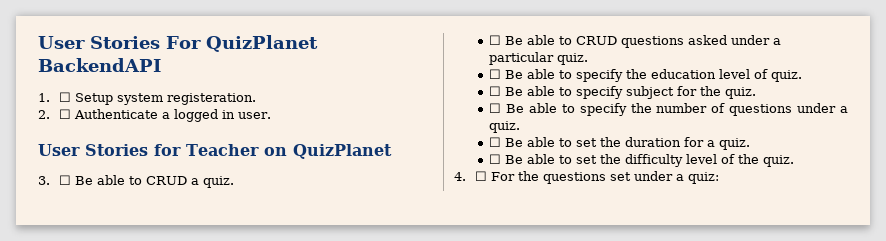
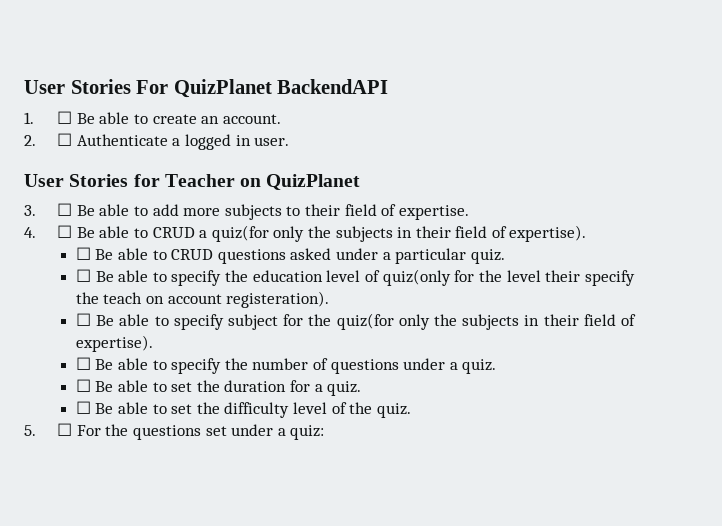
[75,93,257,105] Setup system registeration. -> [76,112,281,124] Be able to create an account.
[146,176,235,188] CRUD a quiz. -> [152,204,469,220] [24,225,587,242] add more subjects to their field of expertise. // 4. ☐ Be able to CRUD a quiz(for only the subjects in their field of expertise).
[771,70,803,82] quiz. -> [382,269,635,286] [75,291,330,308] quiz(only for the level their specify the teach on account registeration).
[725,87,757,99] quiz. -> [336,313,637,330] [75,335,153,352] quiz(for only the subjects in their field of expertise).
[454,172,466,181] 4. -> [24,425,36,436] 5.

